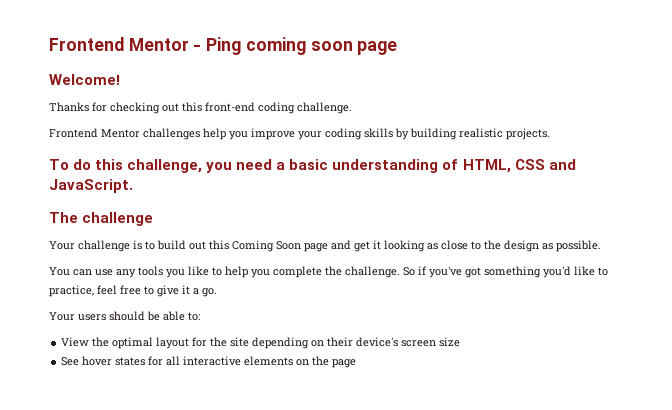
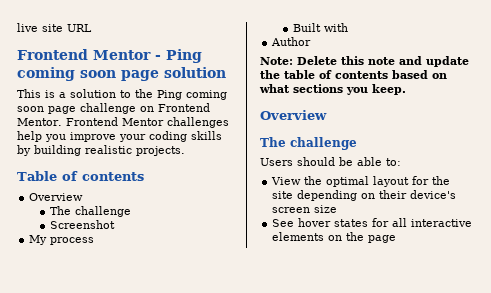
(49, 44) none -> [17,23,92,32] live site URL //
[49,74,120,85] [49,102,352,114] // Welcome! // Thanks for checking out this front-end coding challenge. // -> [164,67,226,78] [17,89,227,100] [17,103,210,114] [17,118,62,126] solution // This is a solution to the Ping coming soon page challenge on Frontend Mentor.
[49,159,576,173] [49,179,133,193] [49,212,154,226] [49,240,601,252] [49,266,608,278] [49,285,217,297] [49,312,106,321] To do this challenge, you need a basic understanding of HTML, CSS and JavaScript. // The challenge // Your challenge is to build out this Coming Soon page and get it looking as close to the design as possible. // You can use any tools you like to help you complete the challenge. So if you've got something you'd like to practice, feel free to give it a go. // Your users -> [17,171,144,181] [29,193,84,201] [49,206,131,217] [49,220,115,229] [29,235,95,245] [292,23,348,32] [271,37,312,46] [260,56,469,67] [260,70,447,79] [259,84,406,95] [260,110,327,120] [260,137,357,150] [260,158,293,166] Table of contents // Overview // The challenge // Screenshot // My process // Built with // Author // Note: Delete this note and update the table of contents based on what sections you keep. // Overview // The challenge // Users

